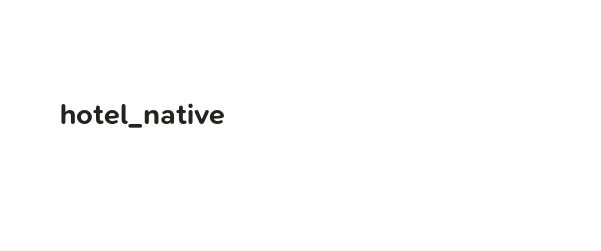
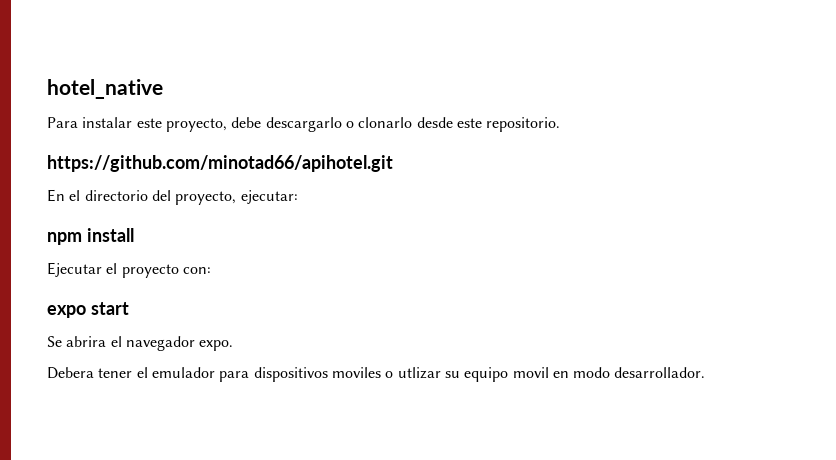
(225, 115) none -> [47,117,561,132] [47,155,393,172] [47,189,298,205] [47,228,134,245] [47,262,211,278] [47,302,129,318] [47,336,234,351] [47,367,706,382] // Para instalar este proyecto, debe descargarlo o clonarlo desde este repositorio. // https://github.com/minotad66/apihotel.git // En el directorio del proyecto, ejecutar: // npm install // Ejecutar el proyecto con: // expo start // Se abrira el navegador expo. // Debera tener el emulador para dispositivos moviles o utlizar su equipo movil en modo desarrollador.

